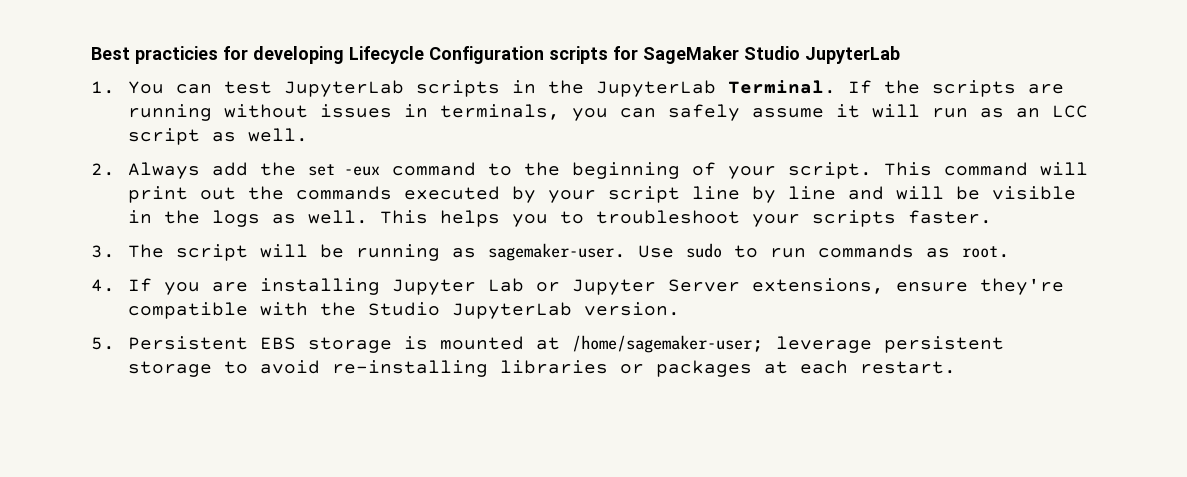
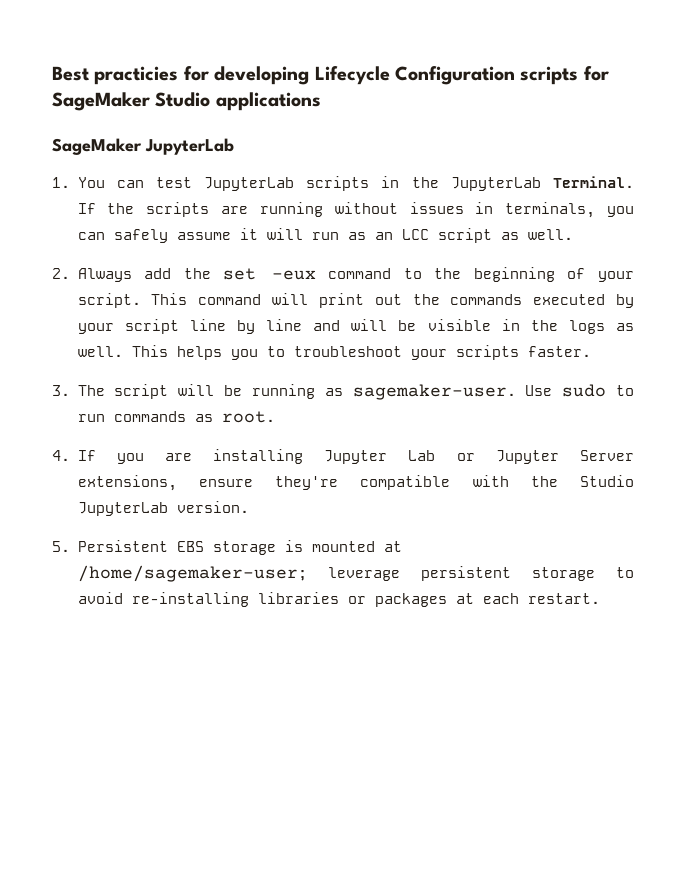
(800, 53) none -> [215,92,321,111] [52,138,142,155] applications // SageMaker

